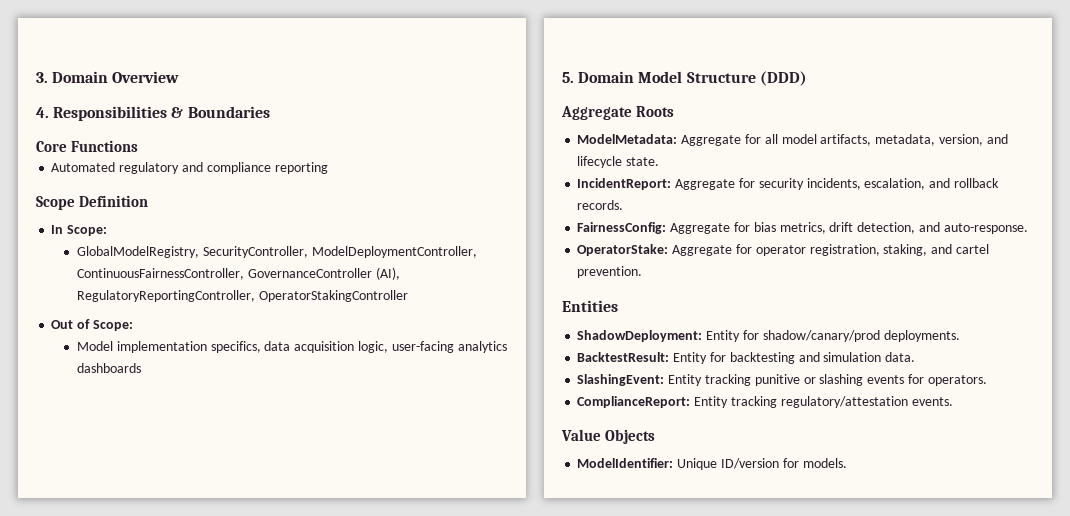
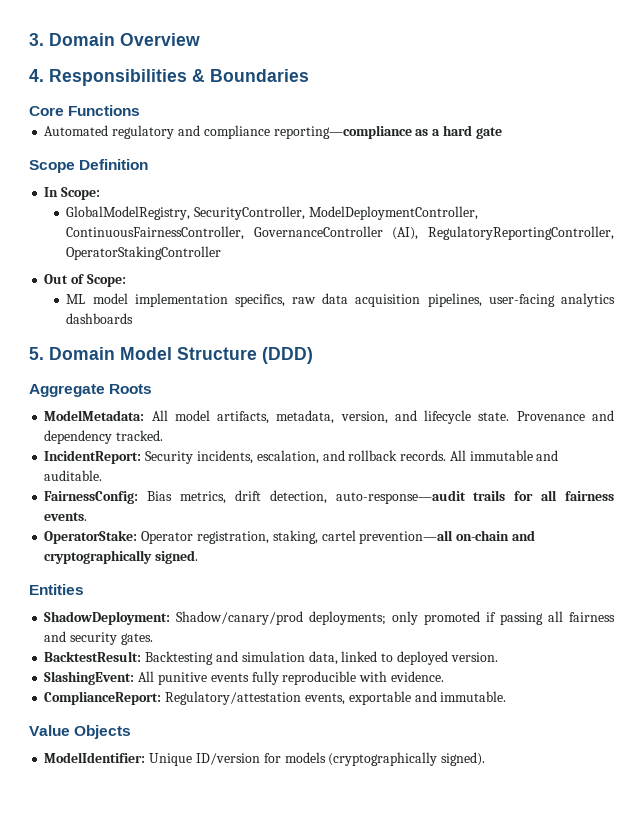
[274,162,328,174] reporting -> [273,125,502,139] reporting—compliance as a hard gate
[77,341,114,351] Model -> [66,293,128,304] ML model
(261, 347) none -> [292,297,317,304] raw
[357,341,388,353] logic, -> [427,293,482,307] pipelines,
[681,134,778,146] Aggregate for all -> [151,410,168,421] All
[577,178,804,190] // IncidentReport: Aggregate for security -> [516,410,614,421] [44,430,164,444] [44,450,194,464] Provenance and dependency tracked. // IncidentReport: Security
[577,222,1028,234] [577,244,989,256] [577,266,643,278] [562,300,618,312] [577,330,960,342] [577,352,916,364] [577,374,987,386] [577,396,953,408] // FairnessConfig: Aggregate for bias metrics, drift detection, and auto-response. // OperatorStake: Aggregate for operator registration, staking, and cartel prevention. // Entities // ShadowDeployment: Entity for shadow/canary/prod deployments. // BacktestResult: Entity for backtesting and simulation data. // SlashingEvent: Entity tracking punitive or slashing events for operators. // ComplianceReport: Entity tracking regulatory/attestation events. -> [449,450,559,461] [44,470,103,481] [44,490,614,504] [44,512,88,521] [44,530,535,544] [44,550,199,564] [29,584,84,595] [44,611,615,625] [44,631,153,645] [44,651,498,665] [44,671,444,685] [44,691,507,705] All immutable and auditable. // FairnessConfig: Bias metrics, drift detection, auto-response—audit trails for all fairness events. // OperatorStake: Operator registration, staking, cartel prevention—all on-chain and cryptographically signed. // Entities // ShadowDeployment: Shadow/canary/prod deployments; only promoted if passing all fairness and security gates. // BacktestResult: Backtesting and simulation data, linked to deployed version. // SlashingEvent: All punitive events fully reproducible with evidence. // ComplianceReport: Regulatory/attestation events, exportable and immutable.
[802,458,847,468] models. -> [284,752,486,766] models (cryptographically signed).

